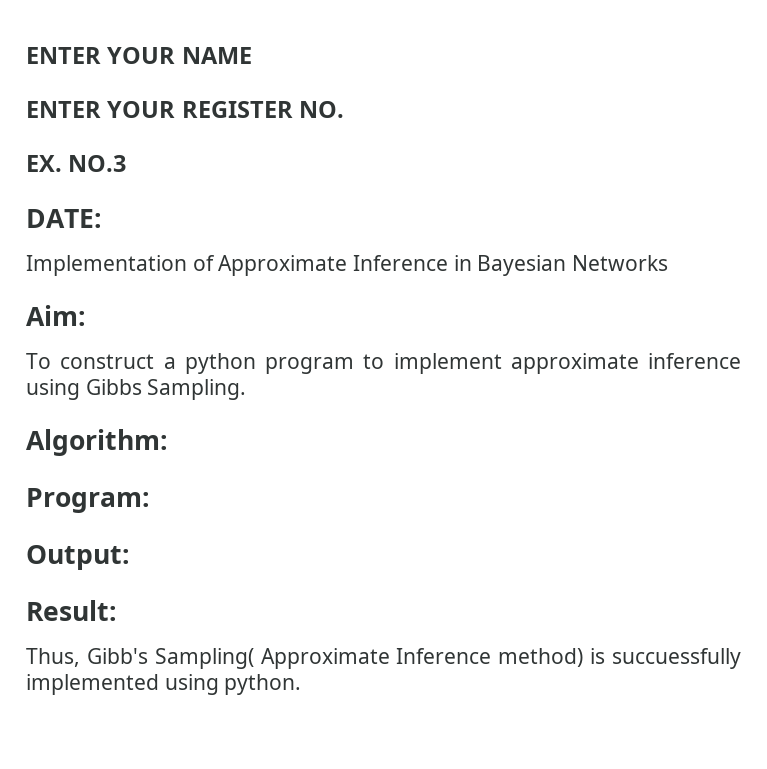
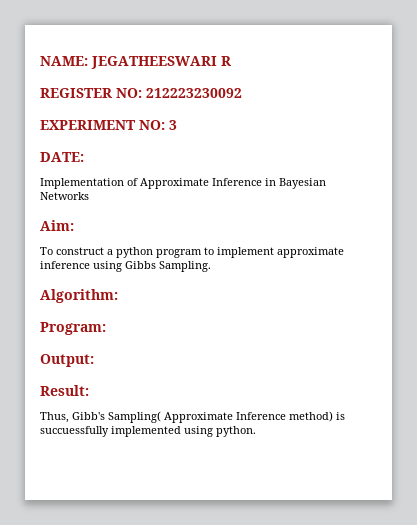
[26,47,252,64] [26,101,345,118] [26,155,127,172] ENTER YOUR NAME // ENTER YOUR REGISTER NO. // EX. NO.3 -> [40,56,231,69] [40,88,242,98] [40,120,177,130] NAME: JEGATHEESWARI R // REGISTER NO: 212223230092 // EXPERIMENT NO: 3

